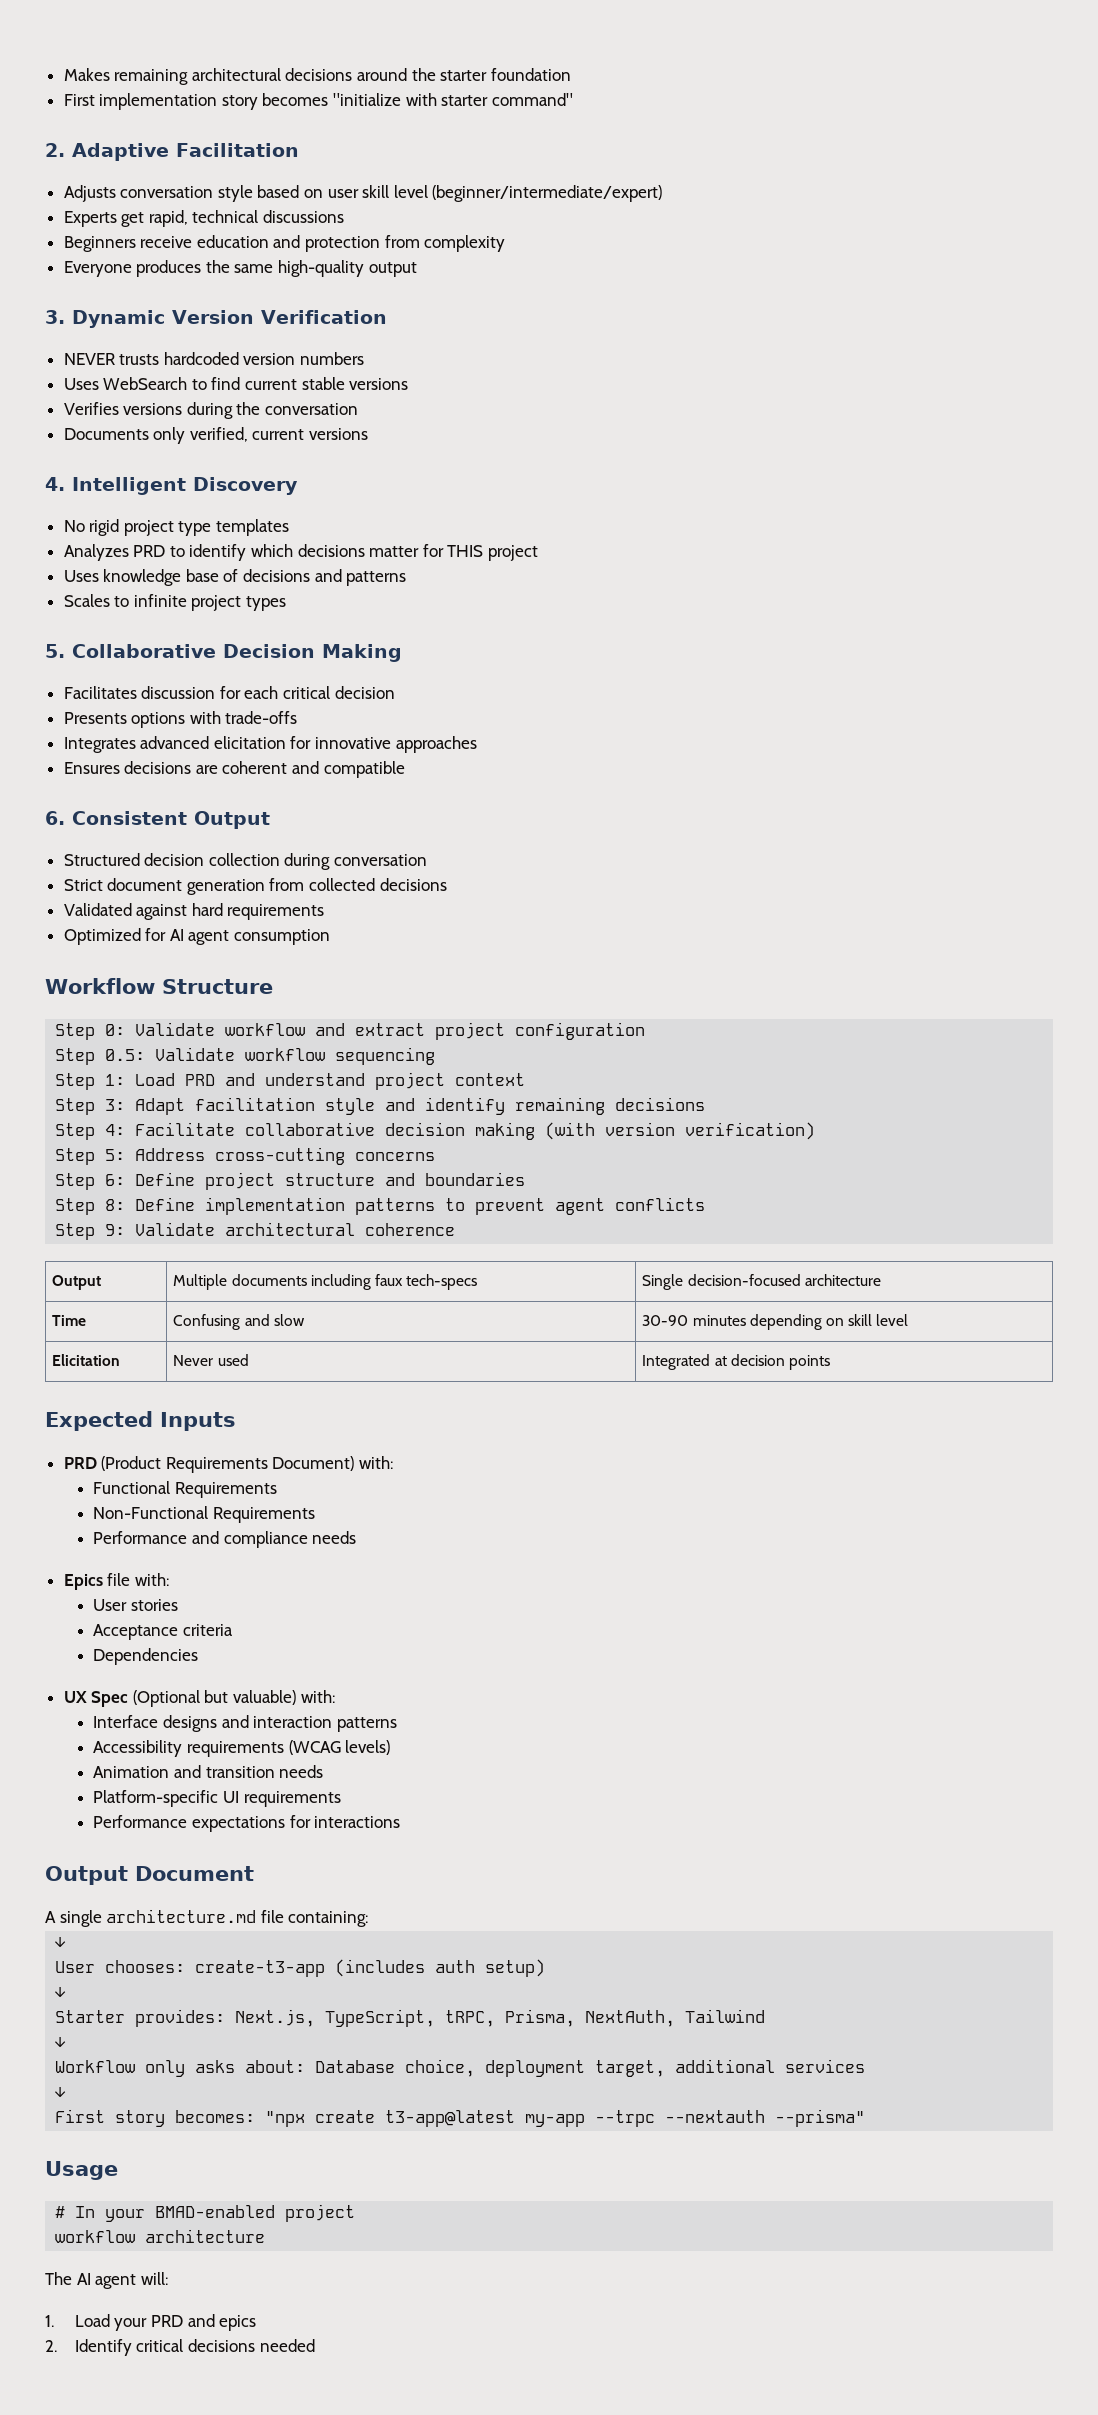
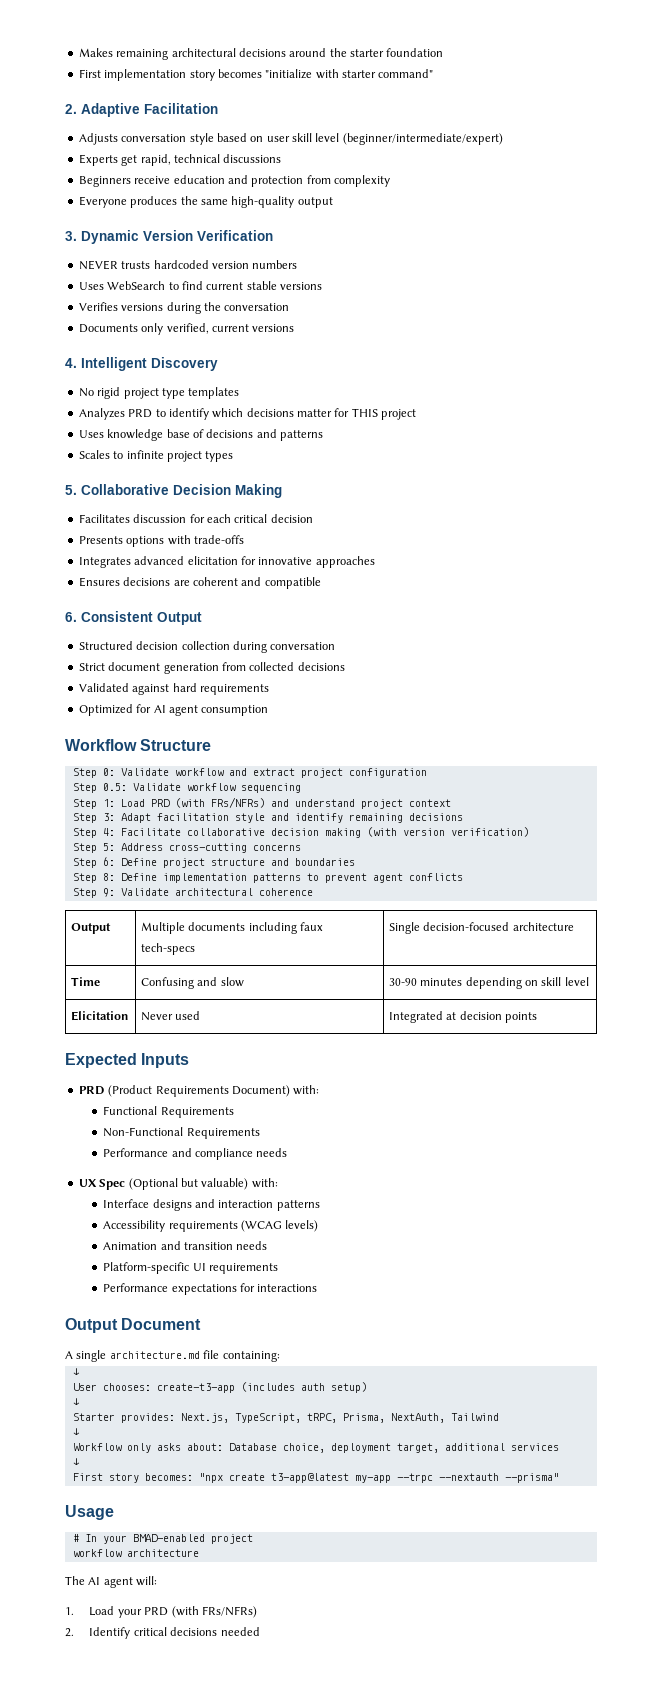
(216, 1080) none -> [174,797,265,808] (with FRs/NFRs)
[63,1573,169,1590] [93,1599,179,1611] [93,1624,234,1640] [93,1648,199,1665] // Epics file with: // User stories // Acceptance criteria // Dependencies -> (288, 1152) none
[187,2314,257,2331] and epics -> [171,1606,257,1618] (with FRs/NFRs)

